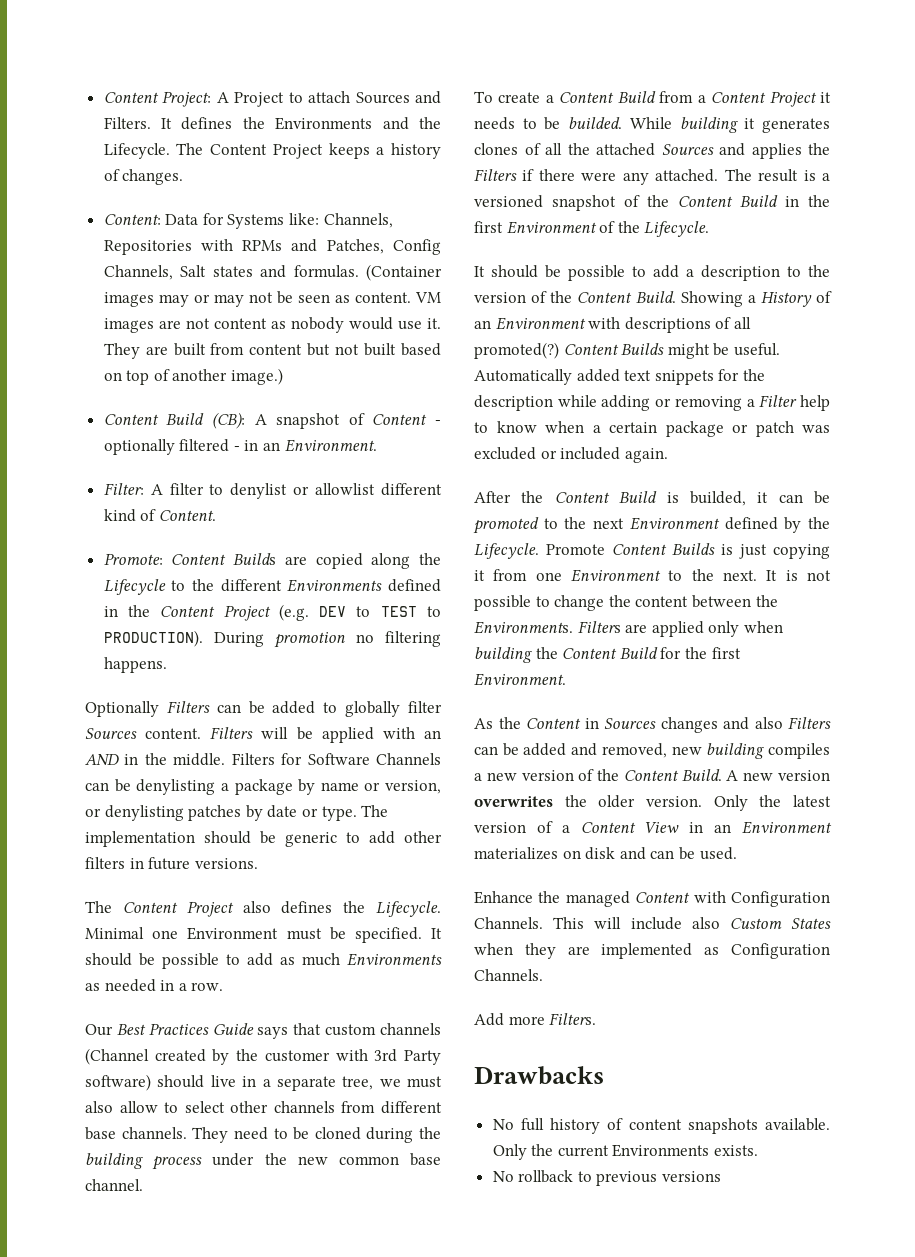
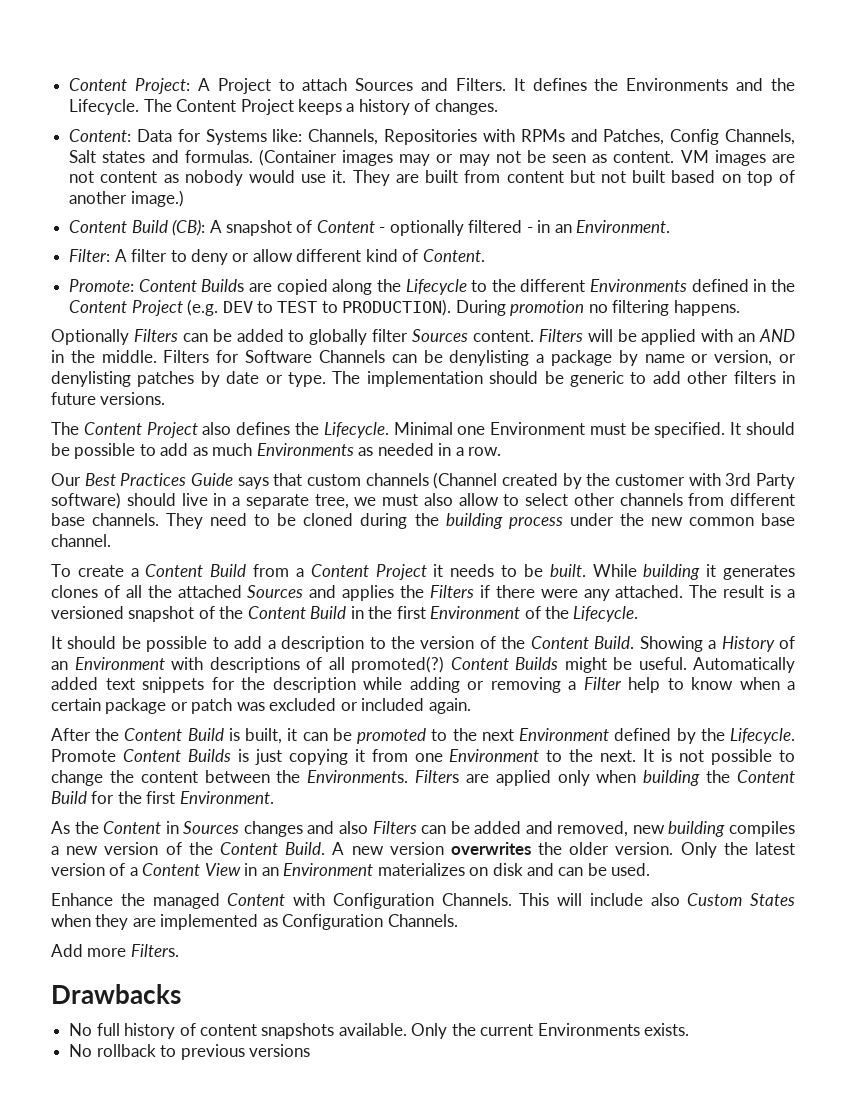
[230,483,376,499] denylist or allowlist -> [190,249,293,265] deny or allow
[568,117,623,129] builded. -> [549,564,586,577] built.
[689,491,746,506] builded, -> [245,728,283,744] built,

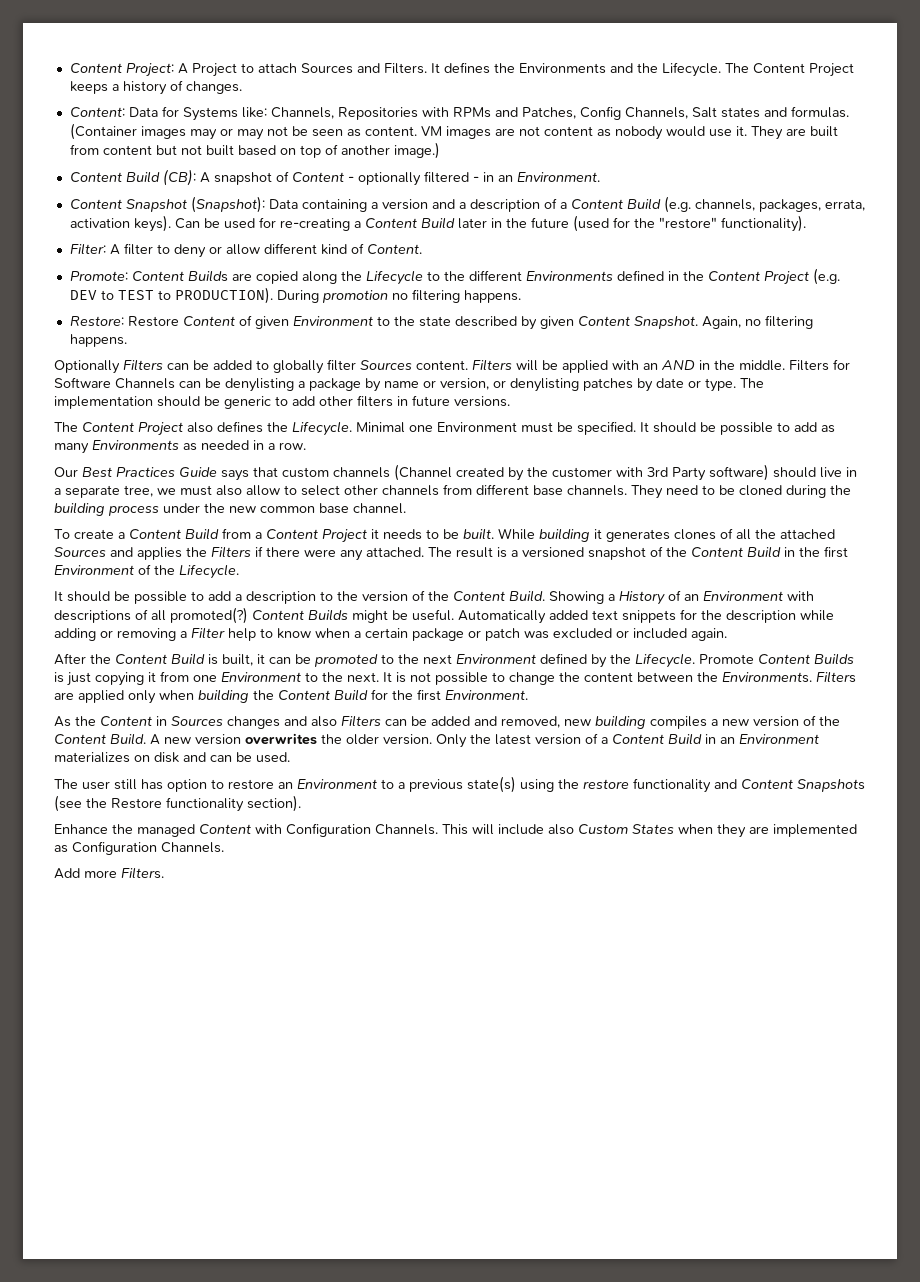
(671, 226) none -> [69,196,865,213] [69,215,806,232] // Content Snapshot (Snapshot): Data containing a version and a description of a Content Build (e.g. channels, packages, errata, activation keys). Can be used for re-creating a Content Build later in the future (used for the "restore" functionality).
(740, 308) none -> [69,315,813,330] [69,334,127,347] // Restore: Restore Content of given Environment to the state described by given Content Snapshot. Again, no filtering happens.
[212,443,253,456] much -> [54,443,89,454] many
[204,863,241,876] View -> [668,733,702,745] Build
(651, 869) none -> [54,776,865,793] [54,795,301,812] // The user still has option to restore an Environment to a previous state(s) using the restore functionality and Content Snapshots (see the Restore functionality section).
[51,984,181,1004] [69,1023,690,1039] [69,1044,310,1060] // Drawbacks // No full history of content snapshots available. Only the current Environments exists. // No rollback to previous versions -> (164, 873) none

